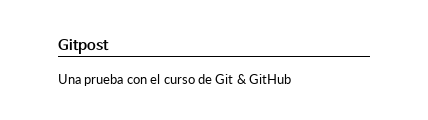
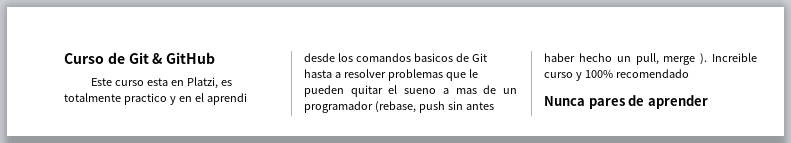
[58,39,109,54] [58,74,291,86] Gitpost // Una prueba con el curso de Git & GitHub -> [64,52,216,64] [91,77,232,89] [64,93,247,105] [304,53,487,62] [304,69,478,81] [304,85,517,97] [304,101,494,113] [544,53,757,65] [544,69,689,81] [544,95,708,109] Curso de Git & GitHub // Este curso esta en Platzi, es totalmente practico y en el aprendi desde los comandos basicos de Git hasta a resolver problemas que le pueden quitar el sueno a mas de un programador (rebase, push sin antes haber hecho un pull, merge ). Increible curso y 100% recomendado // Nunca pares de aprender

